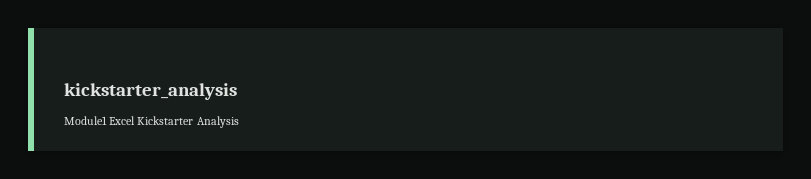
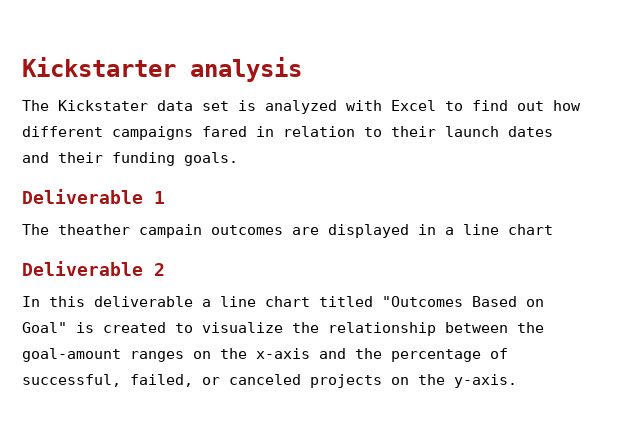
[64,83,237,100] [64,116,239,128] kickstarter_analysis // Module1 Excel Kickstarter Analysis -> [22,57,302,82] [22,100,581,114] [22,126,553,140] [22,152,238,166] [22,189,165,204] [22,224,553,238] [22,261,165,276] [22,296,544,307] [22,322,544,336] [22,348,508,362] [22,374,517,388] Kickstarter analysis // The Kickstater data set is analyzed with Excel to find out how different campaigns fared in relation to their launch dates and their funding goals. // Deliverable 1 // The theather campain outcomes are displayed in a line chart // Deliverable 2 // In this deliverable a line chart titled "Outcomes Based on Goal" is created to visualize the relationship between the goal-amount ranges on the x-axis and the percentage of successful, failed, or canceled projects on the y-axis.

